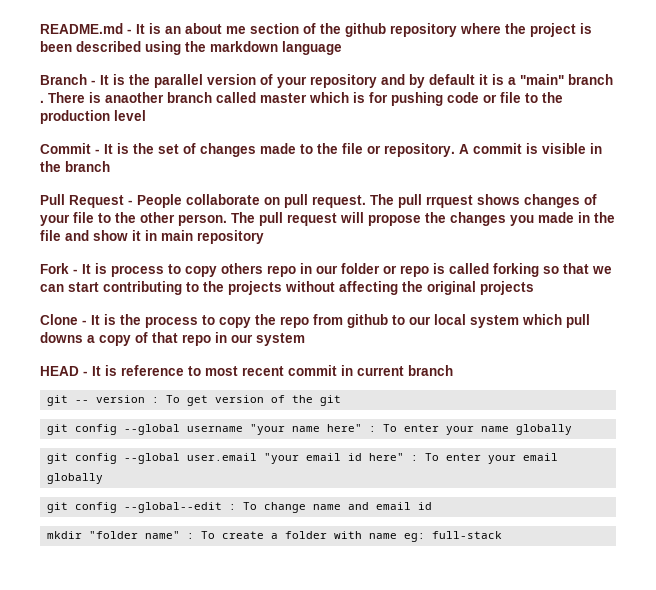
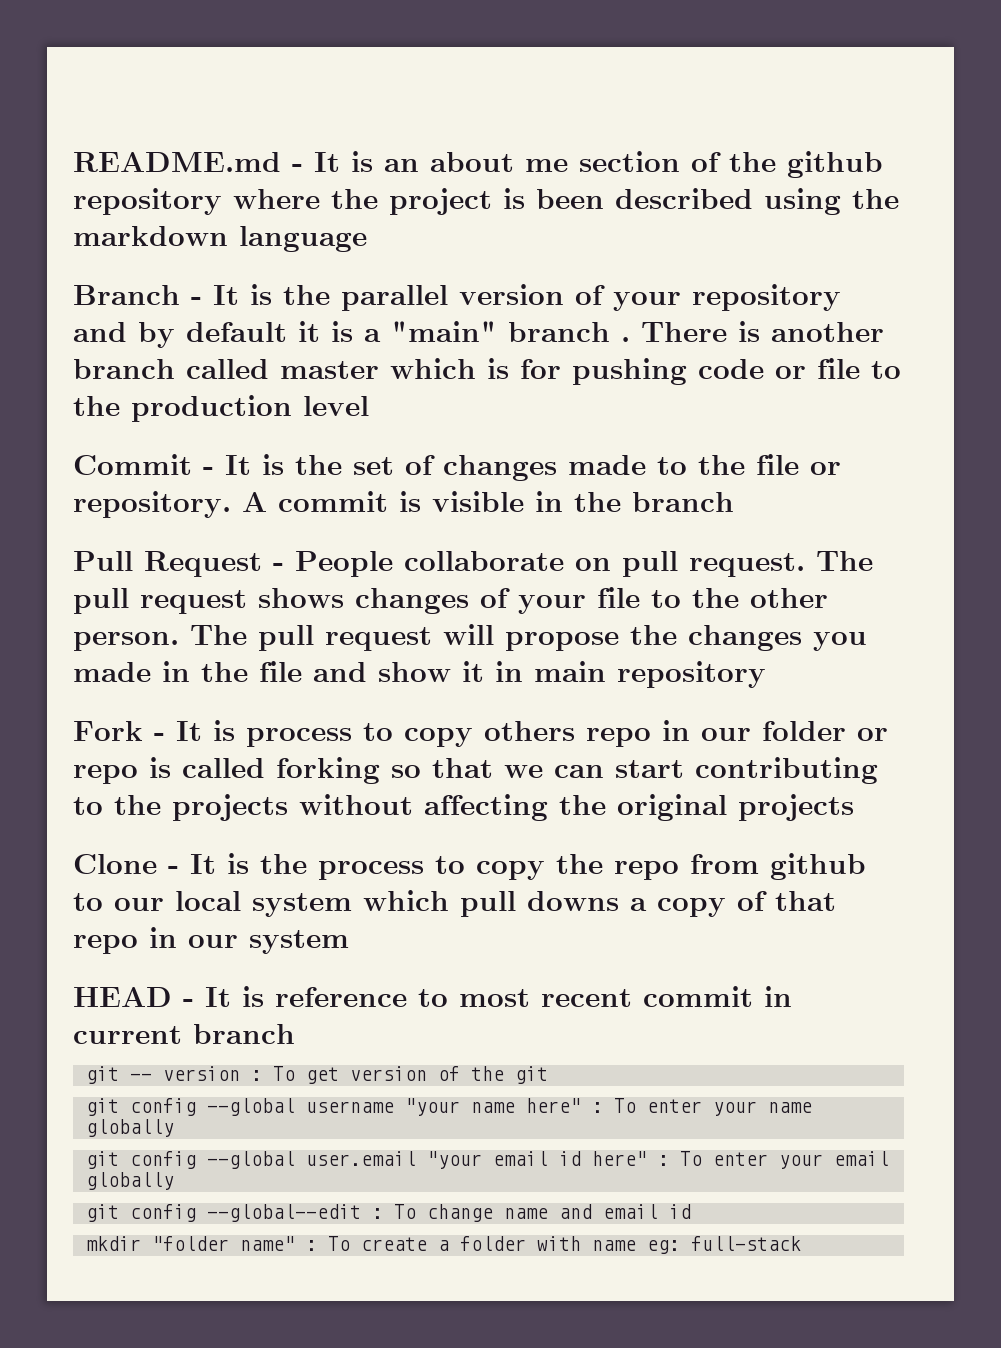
[105,92,164,103] anaother -> [771,322,884,342] another
[426,195,473,208] rrquest -> [140,590,247,614] request

